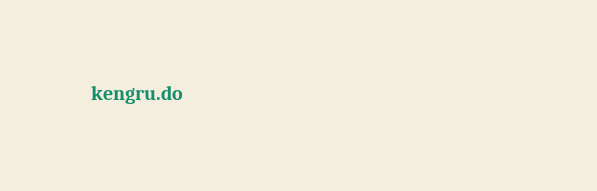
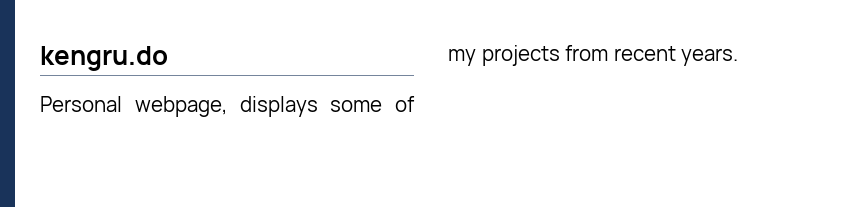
(183, 94) none -> [40,96,415,117] [448,45,739,66] // Personal webpage, displays some of my projects from recent years.

